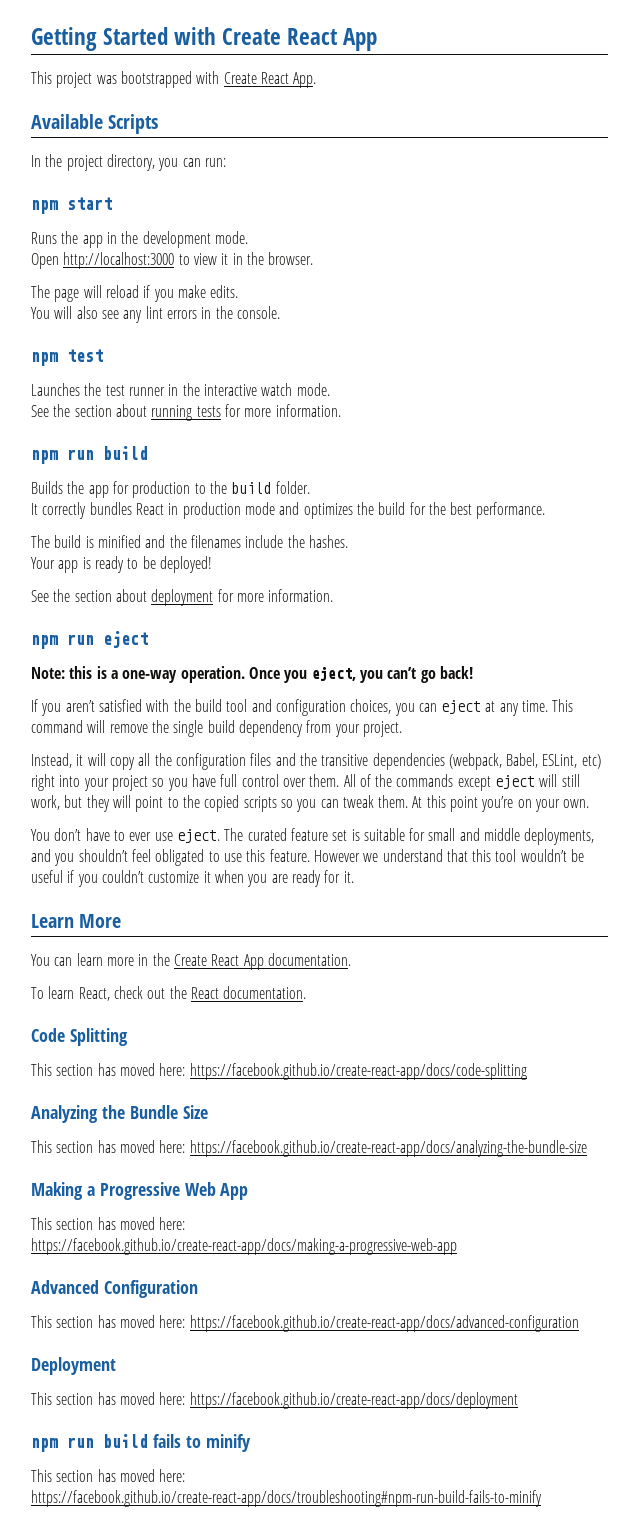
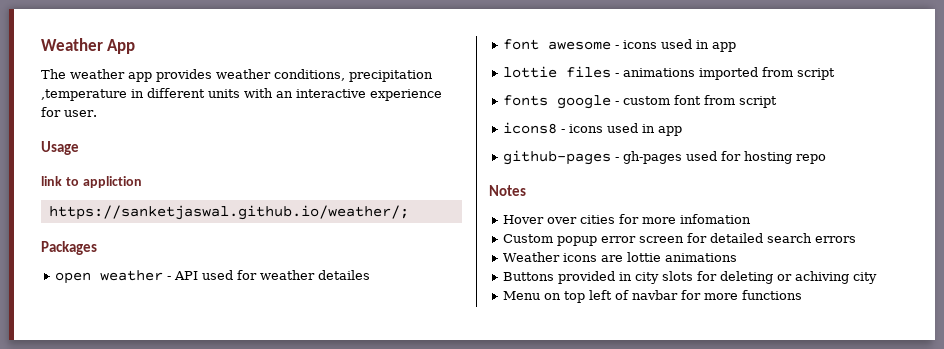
[31,27,378,51] [31,71,317,88] [31,114,159,134] [31,154,226,171] [31,197,112,214] [31,231,248,248] [31,252,314,269] [31,285,239,302] [31,306,280,323] [31,349,103,366] [31,383,330,396] [31,404,341,421] [31,446,148,464] [31,481,310,498] [31,502,546,519] [31,535,348,548] [31,556,212,573] [31,589,334,606] [31,631,148,649] [31,666,473,683] [31,699,574,716] [31,720,402,737] [31,753,601,770] [31,774,580,791] [31,795,590,812] [31,828,595,845] [31,849,585,866] [31,870,354,887] [31,914,122,928] [31,953,351,970] [31,986,307,1001] [31,1028,128,1046] [31,1063,527,1080] [31,1105,208,1123] [31,1140,587,1157] [31,1182,249,1200] [31,1217,186,1230] [31,1238,457,1255] [31,1280,198,1298] [31,1315,579,1332] [31,1357,116,1375] [31,1392,518,1409] [31,1434,251,1452] [31,1469,186,1482] [31,1490,542,1507] Getting Started with Create React App // This project was bootstrapped with Create React App. // Available Scripts // In the project directory, you can run: // npm start // Runs the app in the development mode. // Open http://localhost:3000 to view it in the browser. // The page will reload if you make edits. // You will also see any lint errors in the console. // npm test // Launches the test runner in the interactive watch mode. // See the section about running tests for more information. // npm run build // Builds the app for production to the build folder. // It correctly bundles React in production mode and optimizes the build for the best performance. // The build is minified and the filenames include the hashes. // Your app is ready to be deployed! // See the section about deployment for more information. // npm run eject // Note: this is a one-way operation. Once you eject, you can’t go back! // If you aren’t satisfied with the build tool and configuration choices, you can eject at any time. This command will remove the single build dependency from your project. // Instead, it will copy all the configuration files and the transitive dependencies (webpack, Babel, ESLint, etc) right into your project so you have full control over them. All of the commands except eject will still work, but they will point to the copied scripts so you can tweak them. At this point you’re on your own. // You don’t have to ever use eject. The curated feature set is suitable for small and middle deployments, and you shouldn’t feel obligated to use this feature. However we understand that this tool wouldn’t be useful if you couldn’t customize it when you are ready for it. // Learn More // You can learn more in the Create React App documentation. // To learn React, check out the React documentation. // Code Splitting // This section has moved here: https://facebook.github.io/create-react-app/docs/code-splitting // Analyzing the Bundle Size // This section has moved here: https://facebook.github.io/create-react-app/docs/analyzing-the-bundle-size // Making a Progressive Web App // This section has moved here: https://facebook.github.io/create-react-app/docs/making-a-progressive-web-app // Advanced Configuration // This section has moved here: https://facebook.github.io/create-react-app/docs/advanced-configuration // Deployment // This section has moved here: https://facebook.github.io/create-react-app/docs/deployment // npm run build fails to minify // This section has moved here: https://facebook.github.io/create-react-app/docs/troubleshooting#npm-run-build-fails-to-minify -> [41,38,136,54] [41,69,433,82] [41,88,442,101] [41,107,97,117] [41,141,79,155] [41,176,142,188] [48,205,409,220] [41,241,97,255] [54,270,370,284] [502,39,736,52] [502,66,835,80] [502,95,777,109] [502,122,682,136] [502,150,826,165] [489,185,526,196] [502,214,751,224] [502,233,856,246] [502,252,737,262] [502,271,877,284] [502,290,802,303] Weather App // The weather app provides weather conditions, precipitation ,temperature in different units with an interactive experience for user. // Usage // link to appliction // https://sanketjaswal.github.io/weather/; // Packages // open weather - API used for weather detailes // font awesome - icons used in app // lottie files - animations imported from script // fonts google - custom font from script // icons8 - icons used in app // github-pages - gh-pages used for hosting repo // Notes // Hover over cities for more infomation // Custom popup error screen for detailed search errors // Weather icons are lottie animations // Buttons provided in city slots for deleting or achiving city // Menu on top left of navbar for more functions

